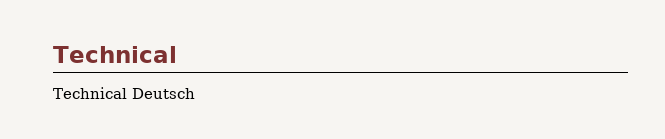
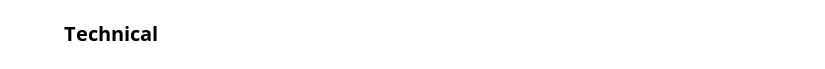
[53,46,177,63] [53,87,195,99] Technical // Technical Deutsch -> [64,26,158,41] Technical

